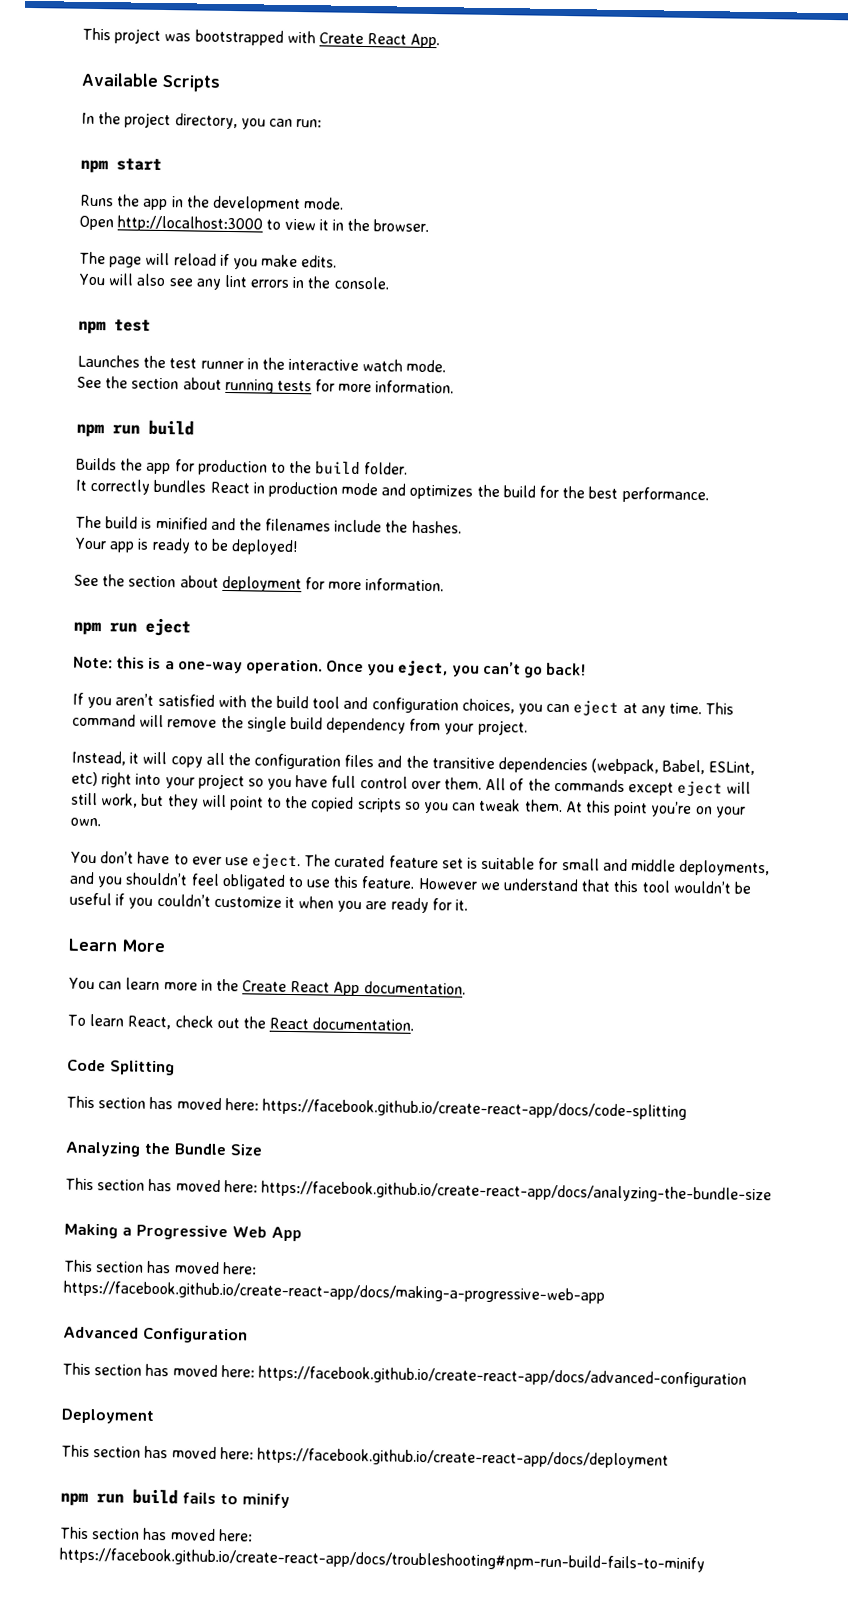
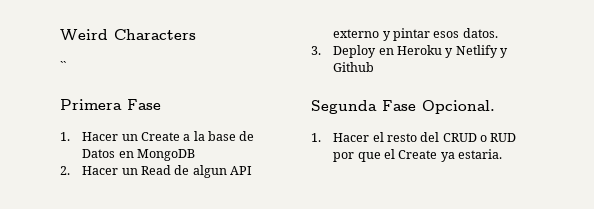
[82,27,441,49] [81,72,221,92] [81,112,323,130] [80,158,162,174] [80,194,345,213] [79,215,430,233] [79,251,338,270] [78,273,390,290] [78,319,151,335] [77,354,447,373] [77,376,455,394] [76,419,194,438] [76,457,409,476] [75,478,709,504] [75,515,462,534] [74,537,299,556] [74,574,445,593] [73,617,191,637] [73,656,587,678] [72,692,735,717] [72,713,528,736] [71,750,755,775] [71,771,752,797] [71,792,746,818] [70,817,101,827] [70,851,771,877] [69,871,751,894] [69,892,469,914] [68,938,166,953] [68,977,466,997] [67,1014,415,1031] [67,1059,175,1076] [66,1095,687,1120] [65,1141,262,1157] [65,1177,772,1204] [64,1223,302,1242] [64,1259,257,1275] [63,1280,605,1304] [63,1326,248,1344] [62,1362,747,1388] [61,1408,154,1425] [61,1444,669,1469] [60,1488,290,1509] [60,1526,253,1542] [59,1547,705,1573] This project was bootstrapped with Create React App. // Available Scripts // In the project directory, you can run: // npm start // Runs the app in the development mode. // Open http://localhost:3000 to view it in the browser. // The page will reload if you make edits. // You will also see any lint errors in the console. // npm test // Launches the test runner in the interactive watch mode. // See the section about running tests for more information. // npm run build // Builds the app for production to the build folder. // It correctly bundles React in production mode and optimizes the build for the best performance. // The build is minified and the filenames include the hashes. // Your app is ready to be deployed! // See the section about deployment for more information. // npm run eject // Note: this is a one-way operation. Once you eject, you can’t go back! // If you aren’t satisfied with the build tool and configuration choices, you can eject at any time. This command will remove the single build dependency from your project. // Instead, it will copy all the configuration files and the transitive dependencies (webpack, Babel, ESLint, etc) right into your project so you have full control over them. All of the commands except eject will still work, but they will point to the copied scripts so you can tweak them. At this point you’re on your own. // You don’t have to ever use eject. The curated feature set is suitable for small and middle deployments, and you shouldn’t feel obligated to use this feature. However we understand that this tool wouldn’t be useful if you couldn’t customize it when you are ready for it. // Learn More // You can learn more in the Create React App documentation. // To learn React, check out the React documentation. // Code Splitting // This section has moved here: https://facebook.github.io/create-react-app/docs/code-splitting // Analyzing the Bundle Size // This section has moved here: https://facebook.github.io/create-react-app/docs/analyzing-the-bundle-size // Making a Progressive Web App // This section has moved here: https://facebook.github.io/create-react-app/docs/making-a-progressive-web-app // Advanced Configuration // This section has moved here: https://facebook.github.io/create-react-app/docs/advanced-configuration // Deployment // This section has moved here: https://facebook.github.io/create-react-app/docs/deployment // npm run build fails to minify // This section has moved here: https://facebook.github.io/create-react-app/docs/troubleshooting#npm-run-build-fails-to-minify -> [60,29,196,41] [60,61,66,71] [60,99,161,110] [60,131,255,141] [82,149,195,161] [60,165,253,178] [333,28,498,41] [311,45,509,58] [333,62,375,72] [311,100,495,114] [311,132,517,142] [333,149,503,162] Weird Characters // `` // Primera Fase // 1. Hacer un Create a la base de Datos en MongoDB // 2. Hacer un Read de algun API externo y pintar esos datos. // 3. Deploy en Heroku y Netlify y Github // Segunda Fase Opcional. // 1. Hacer el resto del CRUD o RUD por que el Create ya estaria.

